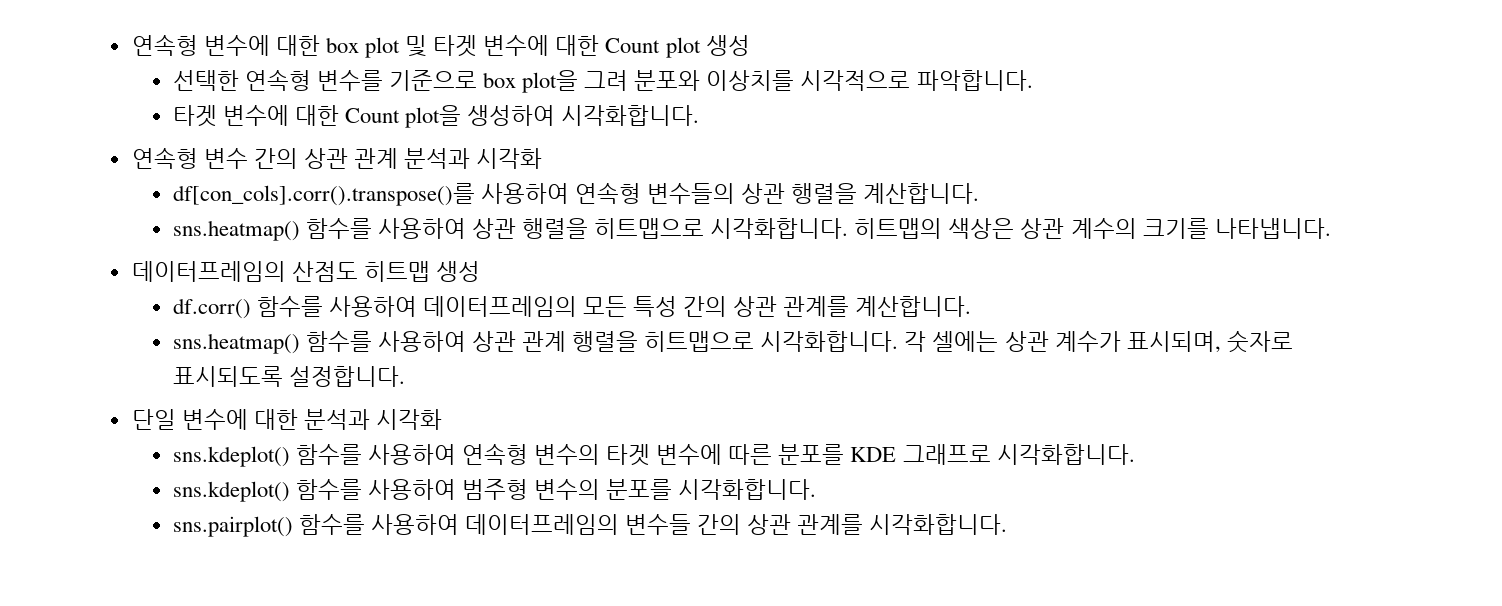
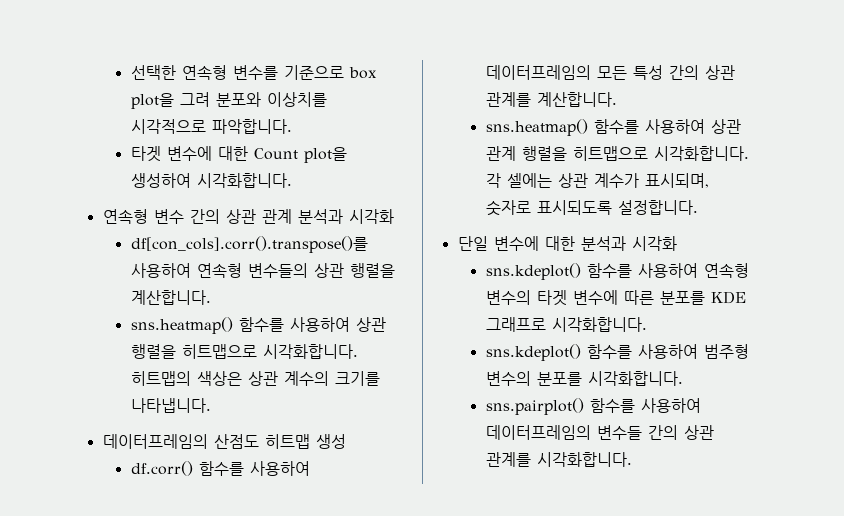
[131,34,750,58] 연속형 변수에 대한 box plot 및 타겟 변수에 대한 Count plot 생성 // -> (130, 72) none

